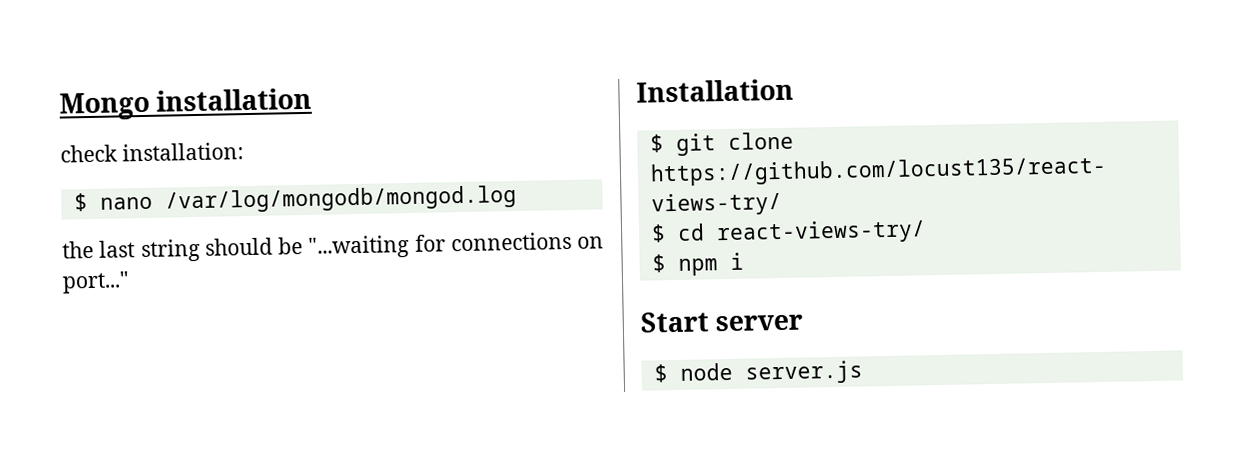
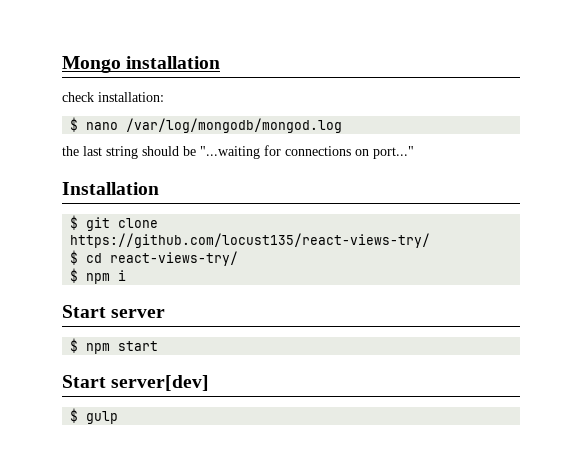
[679,360,863,385] node server.js -> [86,341,159,354] [62,375,210,391] [70,408,119,424] npm start // Start server[dev] // $ gulp

